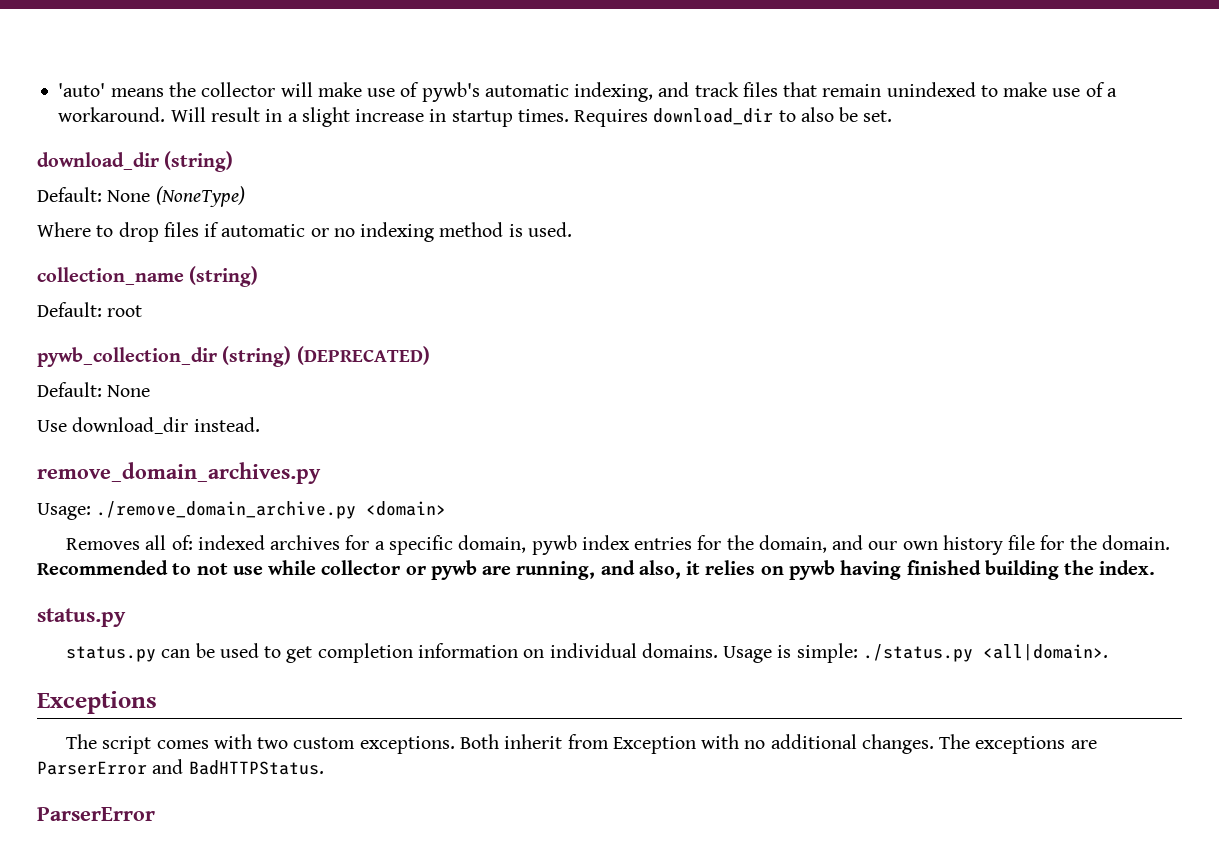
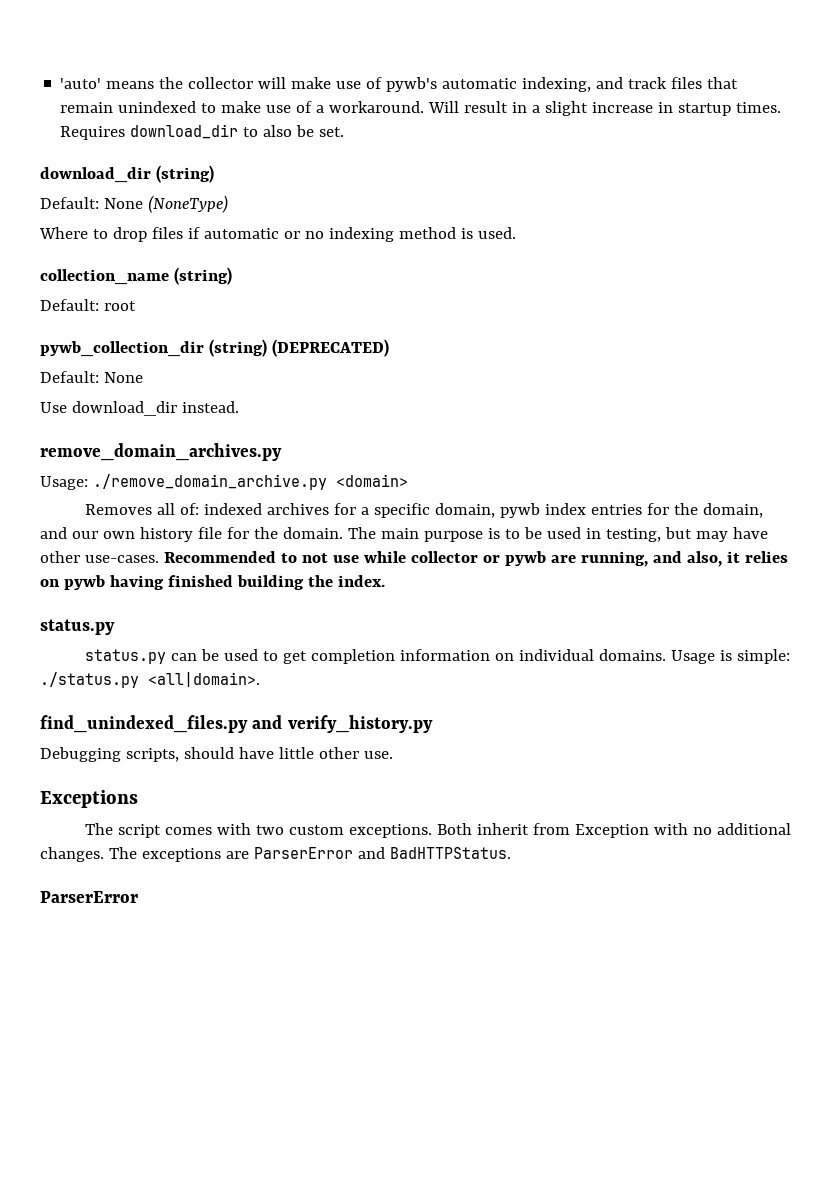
(1170, 542) none -> [347,527,768,542] [40,551,159,563] The main purpose is to be used in testing, but may have other use-cases.
(1108, 652) none -> [40,715,433,733] [40,747,393,762] // find_unindexed_files.py and verify_history.py // Debugging scripts, should have little other use.

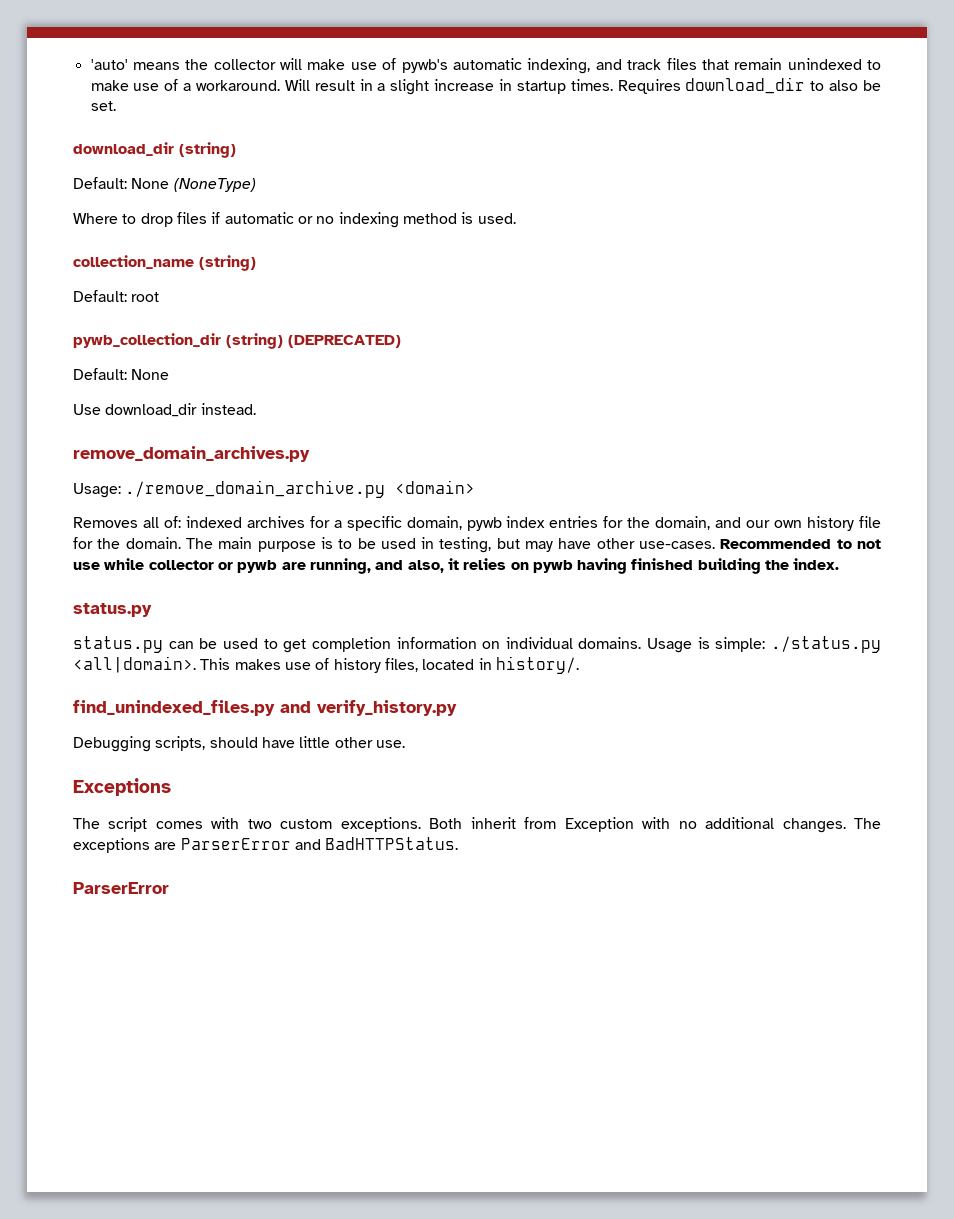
(260, 679) none -> [200,656,579,674] This makes use of history files, located in history/.

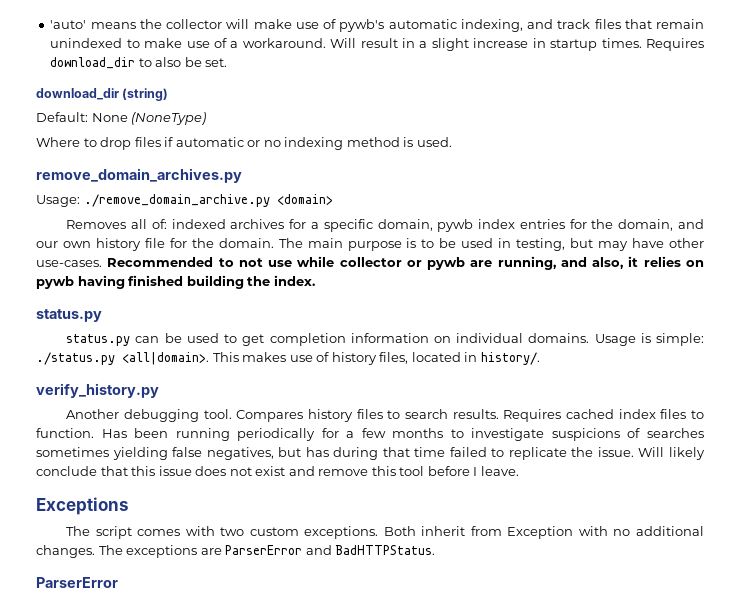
[73,255,256,271] [73,290,160,302] [73,333,401,349] [73,368,170,380] [73,403,256,417] // collection_name (string) // Default: root // pywb_collection_dir (string) (DEPRECATED) // Default: None // Use download_dir instead. -> (452, 142) none
[73,700,311,716] find_unindexed_files.py and -> (540, 358) none
[73,736,405,752] Debugging scripts, should have little other use. -> [66,409,705,422] [36,428,705,441] [36,447,705,460] [36,466,519,476] Another debugging tool. Compares history files to search results. Requires cached index files to function. Has been running periodically for a few months to investigate suspicions of searches sometimes yielding false negatives, but has during that time failed to replicate the issue. Will likely conclude that this issue does not exist and remove this tool before I leave.

